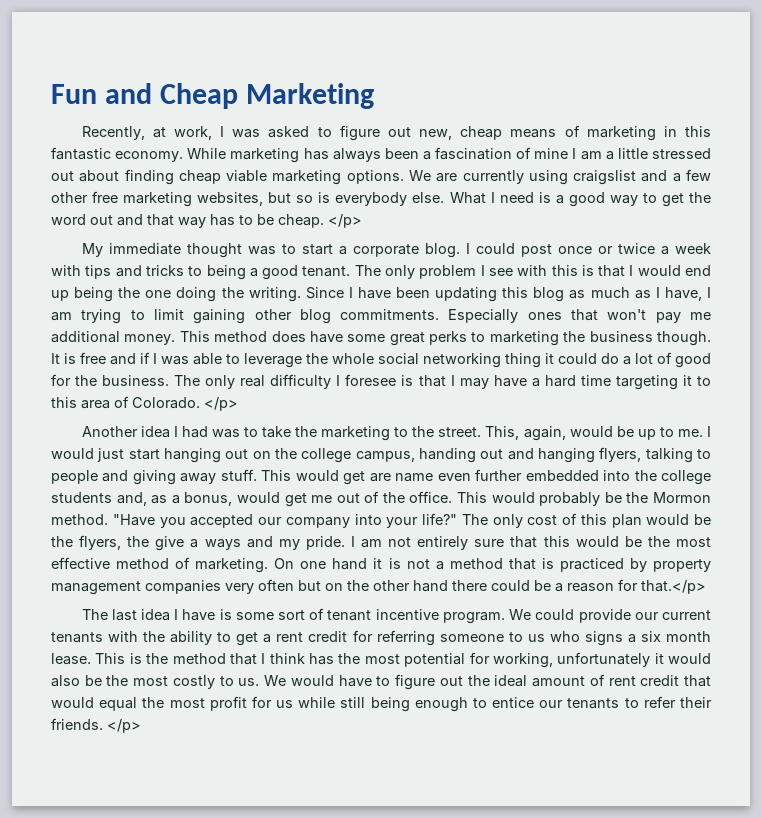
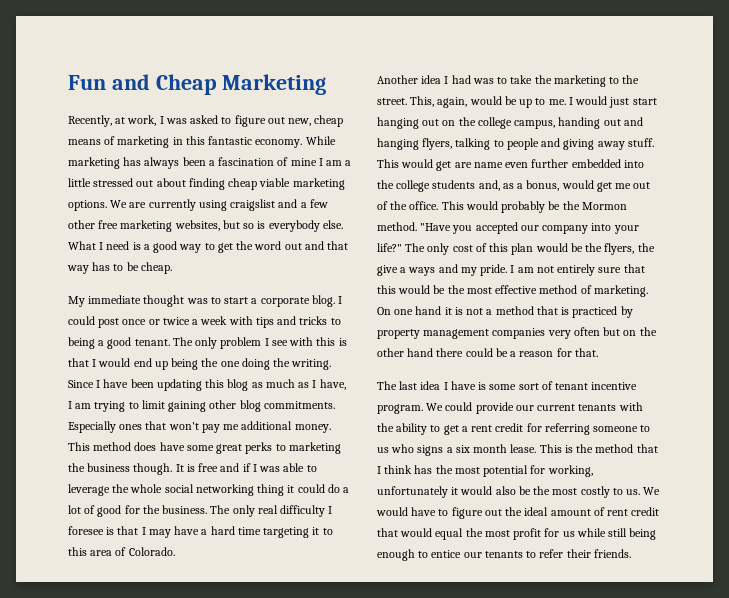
[328,214,362,228] </p> -> (172, 268) none
[204,397,238,411] </p> -> (175, 551) none
[641,580,706,594] that.</p> -> [574,348,598,357] that.
[107,719,141,733] </p> -> (631, 553) none

